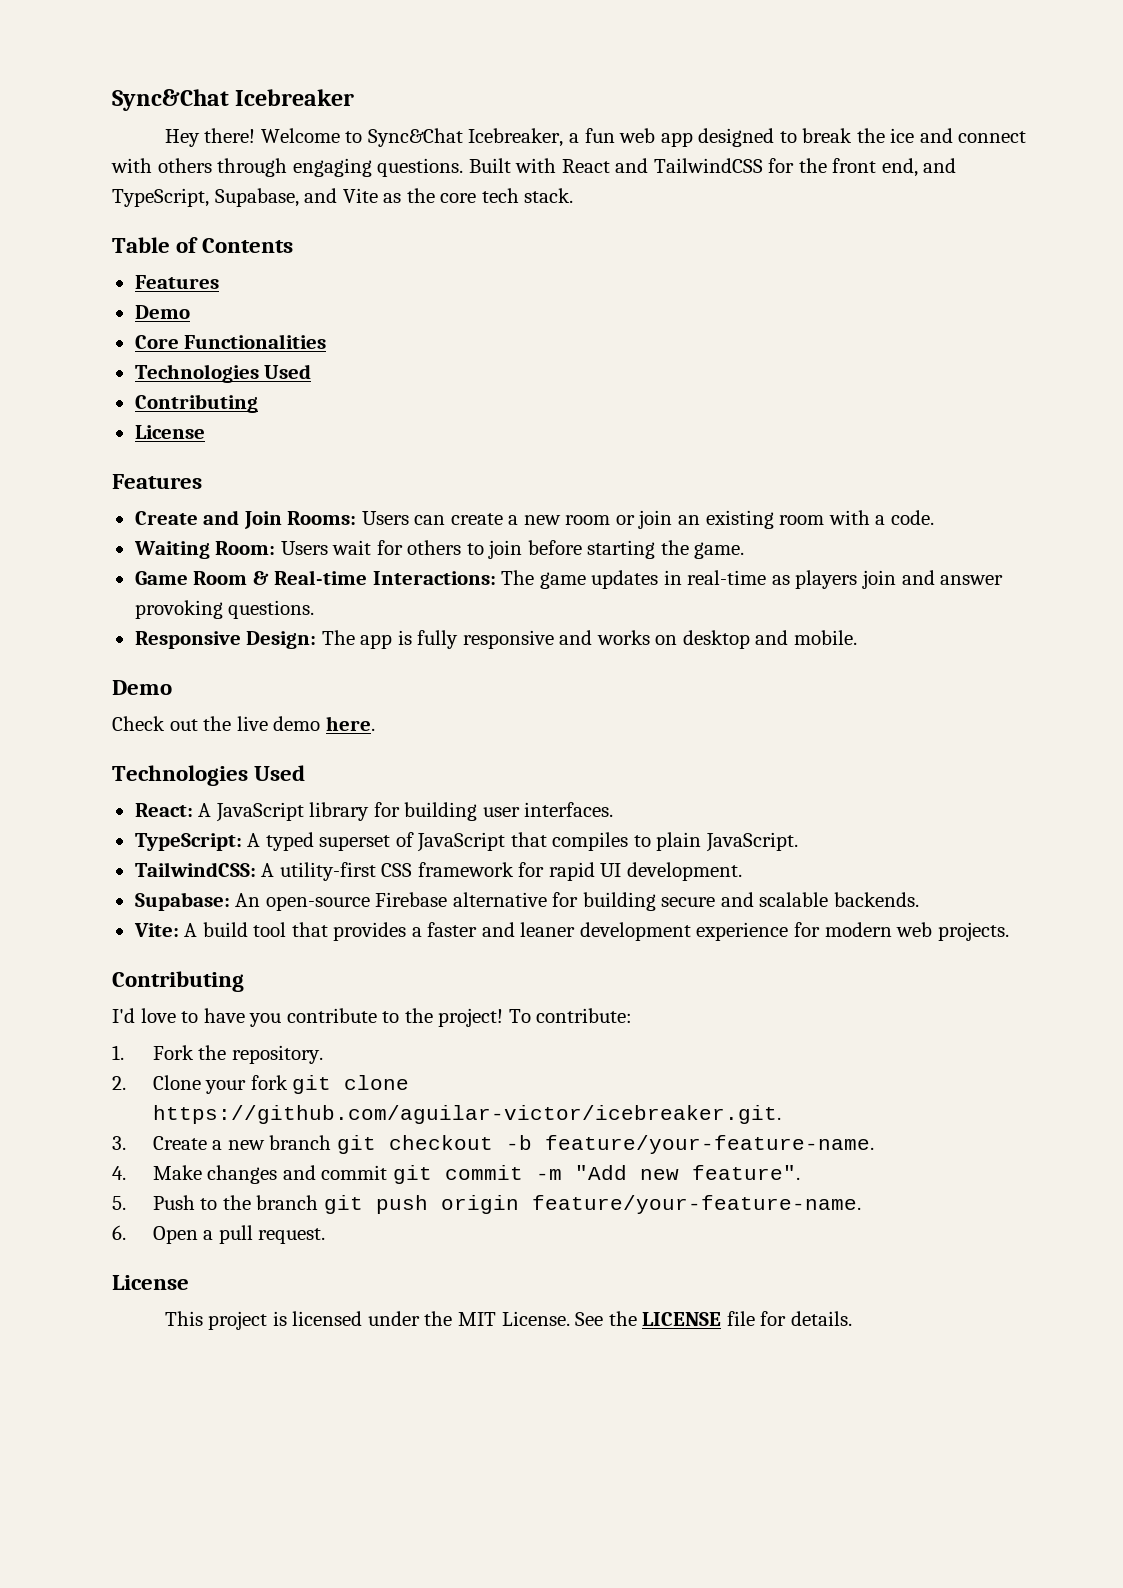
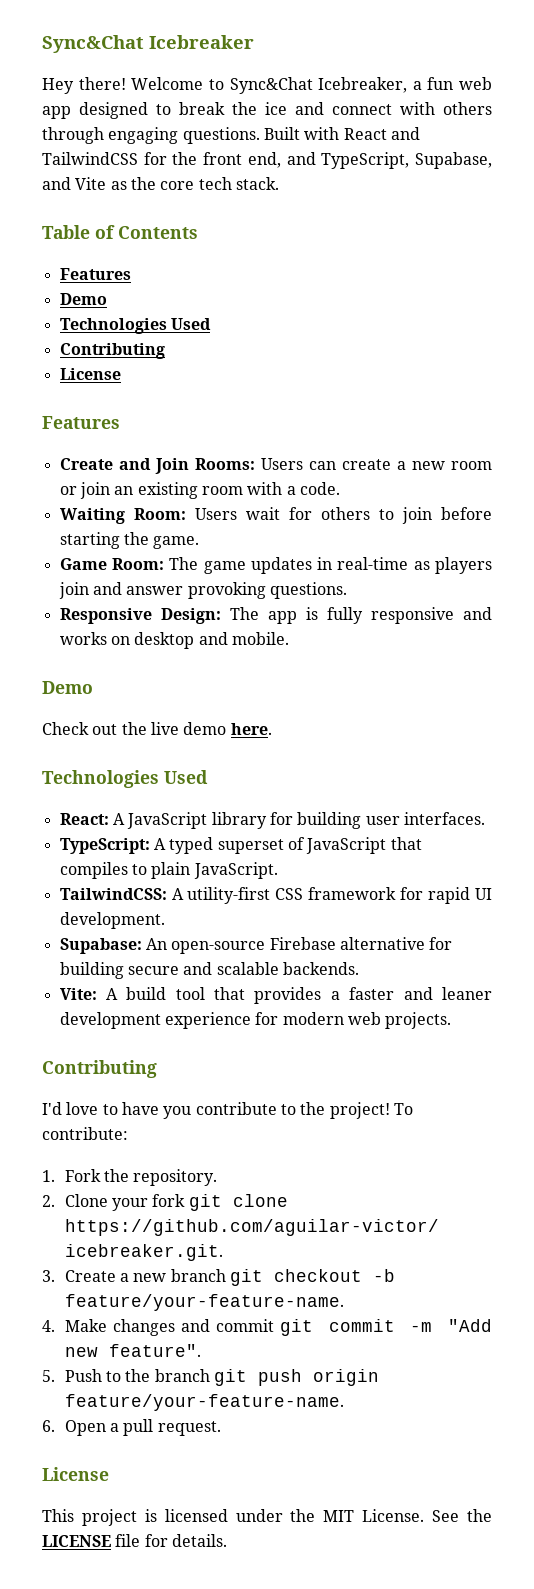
[134,334,327,349] // Core Functionalities -> (107, 299) none
[193,570,496,585] Room & Real-time Interactions: -> [111,558,164,570] Room:

